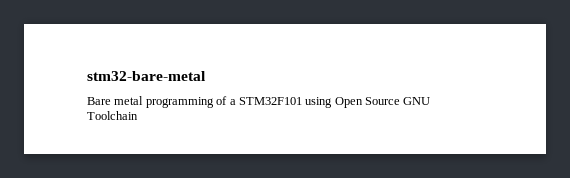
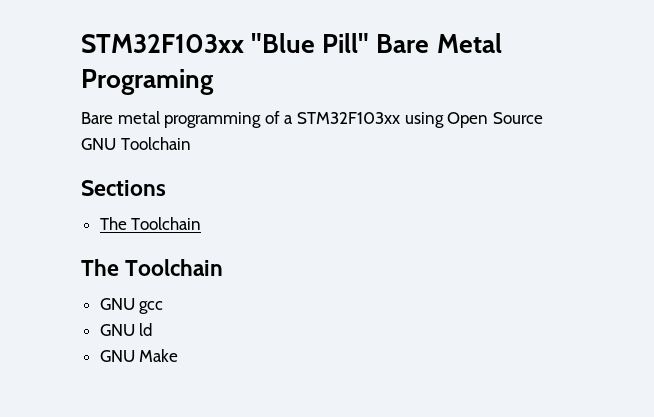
[87,71,206,81] stm32-bare-metal -> [81,33,502,53] [81,69,214,95] STM32F103xx "Blue Pill" Bare Metal Programing
[238,97,302,105] STM32F101 -> [296,112,400,124] STM32F103xx
(138, 115) none -> [81,180,166,196] [99,217,202,230] [81,259,224,276] [99,298,164,314] [99,323,153,336] [99,349,179,362] // Sections // The Toolchain // The Toolchain // GNU gcc // GNU ld // GNU Make

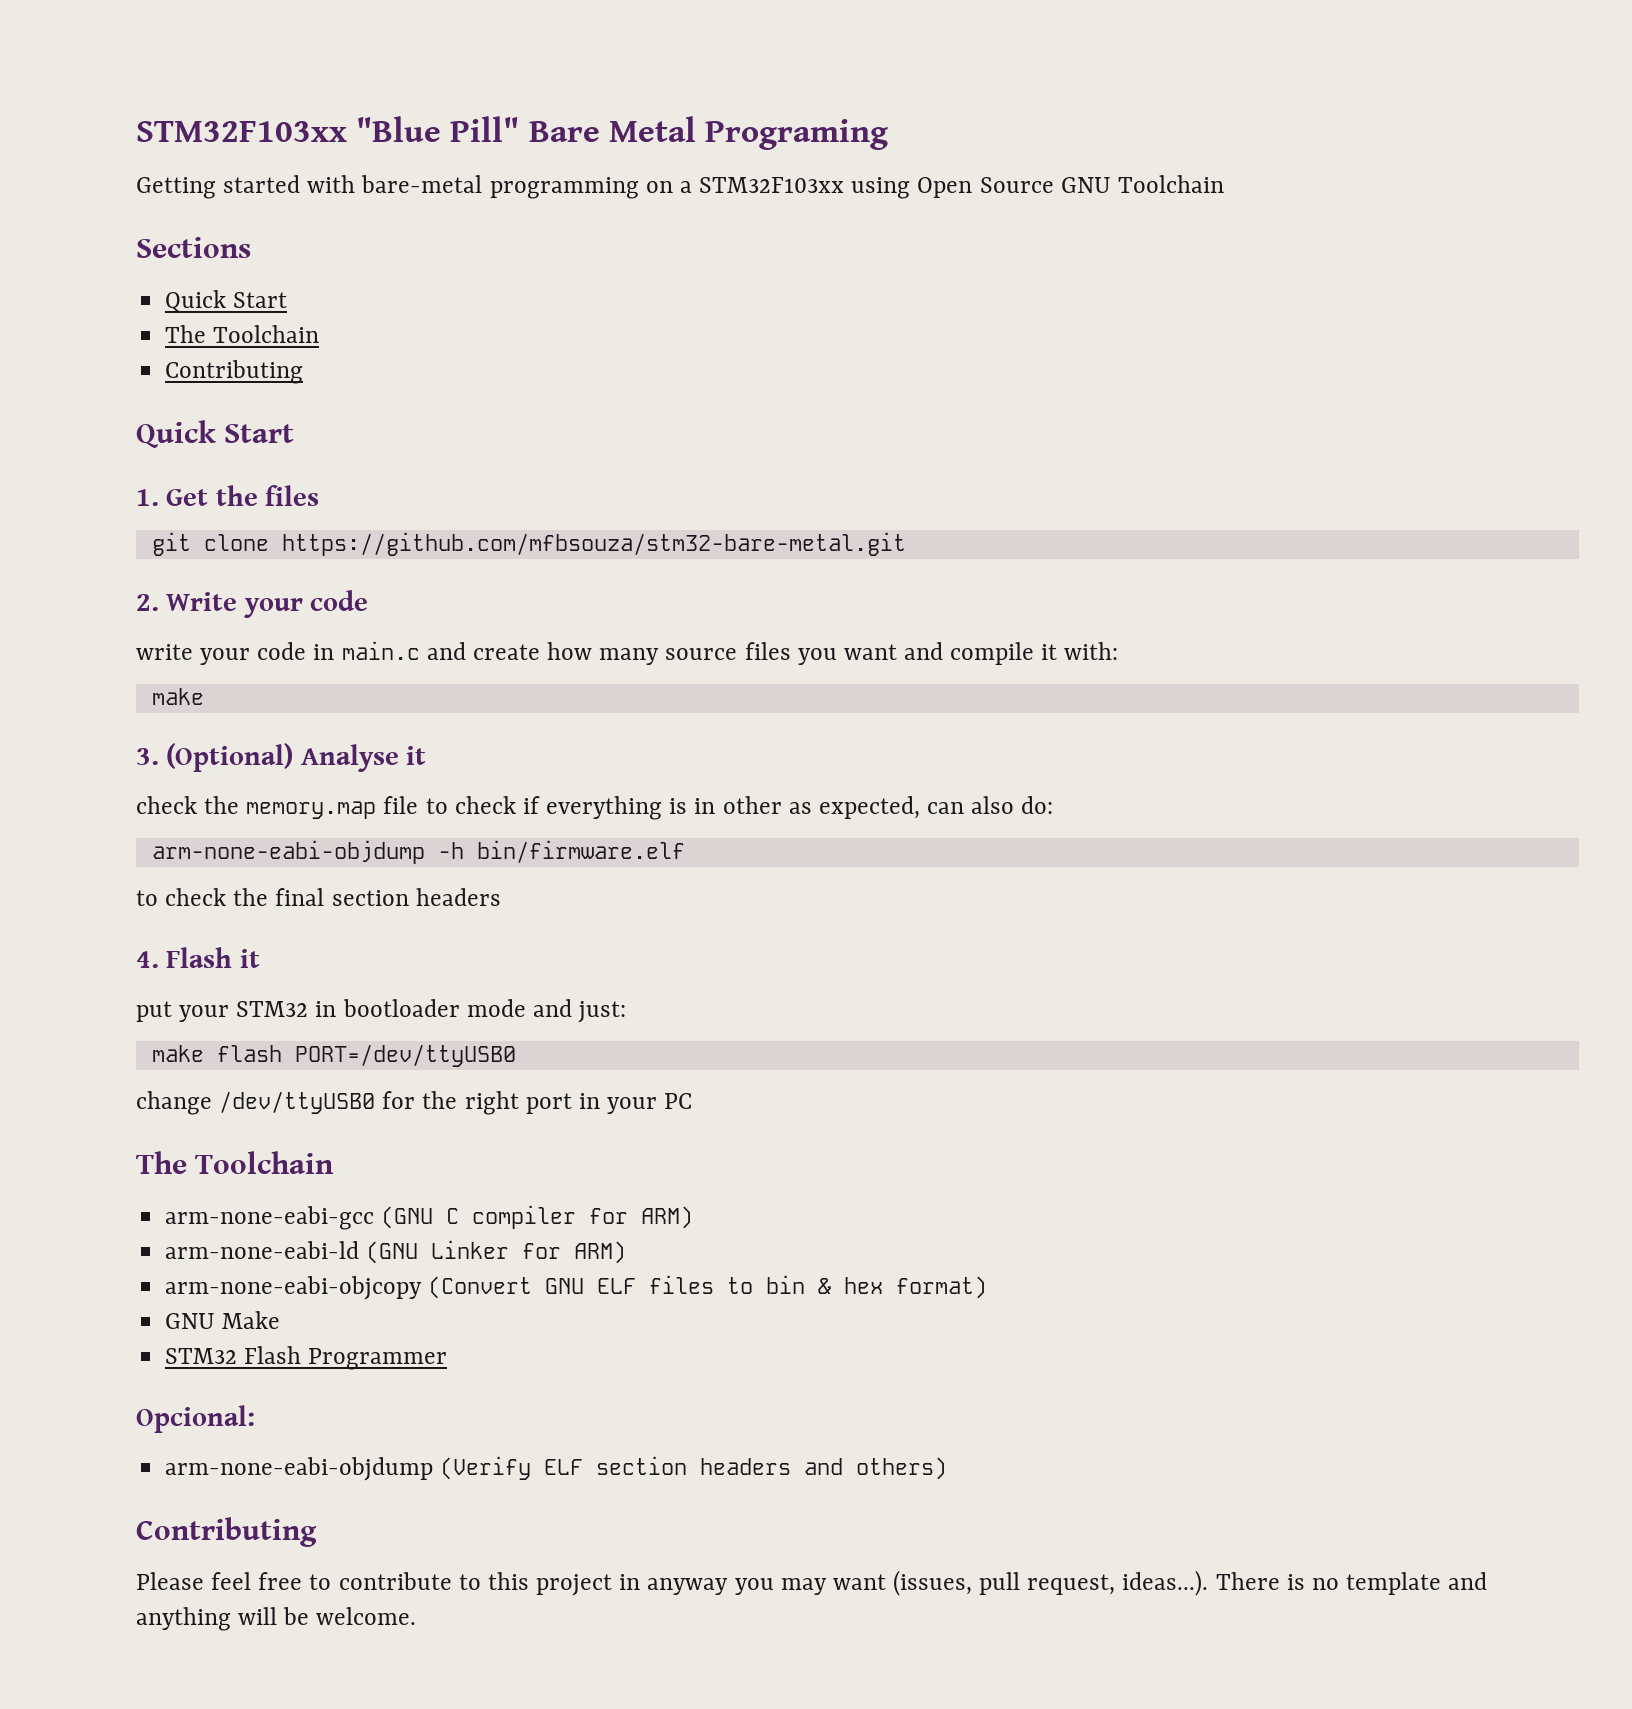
[81,111,280,128] Bare metal programming of -> [136,175,673,199] Getting started with bare-metal programming on
[99,217,202,230] [81,259,224,276] [99,298,164,314] [99,323,153,336] [99,349,179,362] The Toolchain // The Toolchain // GNU gcc // GNU ld // GNU Make -> [165,290,288,313] [165,325,320,343] [165,360,304,384] [136,420,295,448] [136,485,320,506] [151,532,906,556] [136,590,369,618] [136,641,1119,665] [151,688,204,705] [136,743,427,772] [136,796,1054,820] [151,840,685,864] [136,888,501,906] [136,947,260,968] [136,999,627,1023] [151,1044,516,1067] [136,1091,693,1115] [136,1151,335,1174] [165,1205,694,1230] [165,1240,627,1264] [165,1275,988,1300] [165,1311,281,1329] [165,1346,448,1370] [136,1405,255,1433] [165,1456,948,1481] [136,1517,317,1547] [136,1570,1488,1596] [136,1607,417,1631] Quick Start // The Toolchain // Contributing // Quick Start // 1. Get the files // git clone https://github.com/mfbsouza/stm32-bare-metal.git // 2. Write your code // write your code in main.c and create how many source files you want and compile it with: // make // 3. (Optional) Analyse it // check the memory.map file to check if everything is in other as expected, can also do: // arm-none-eabi-objdump -h bin/firmware.elf // to check the final section headers // 4. Flash it // put your STM32 in bootloader mode and just: // make flash PORT=/dev/ttyUSB0 // change /dev/ttyUSB0 for the right port in your PC // The Toolchain // arm-none-eabi-gcc (GNU C compiler for ARM) // arm-none-eabi-ld (GNU Linker for ARM) // arm-none-eabi-objcopy (Convert GNU ELF files to bin & hex format) // GNU Make // STM32 Flash Programmer // Opcional: // arm-none-eabi-objdump (Verify ELF section headers and others) // Contributing // Please feel free to contribute to this project in anyway you may want (issues, pull request, ideas...). There is no template and anything will be welcome.

